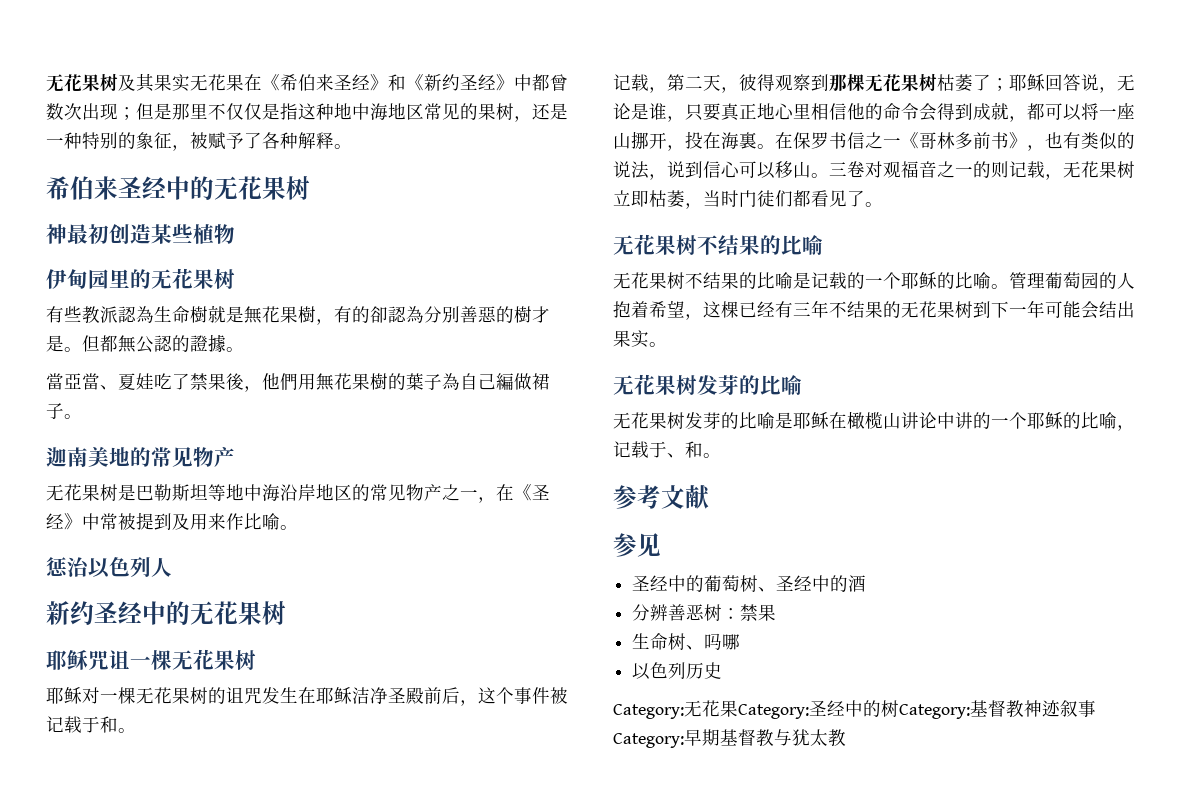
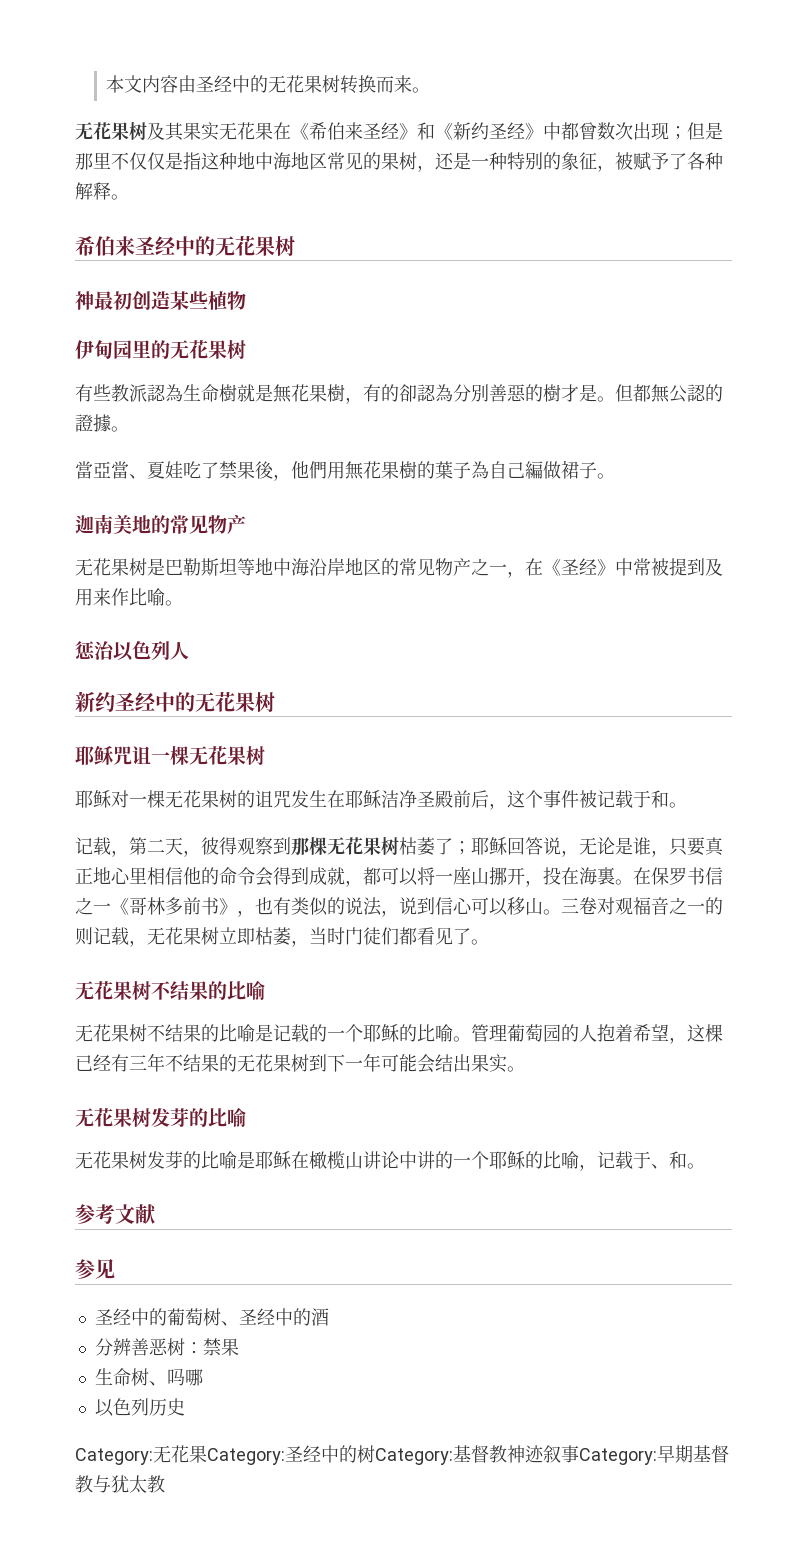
(46, 83) none -> [106,75,431,94] 本文内容由圣经中的无花果树转换而来。 //

